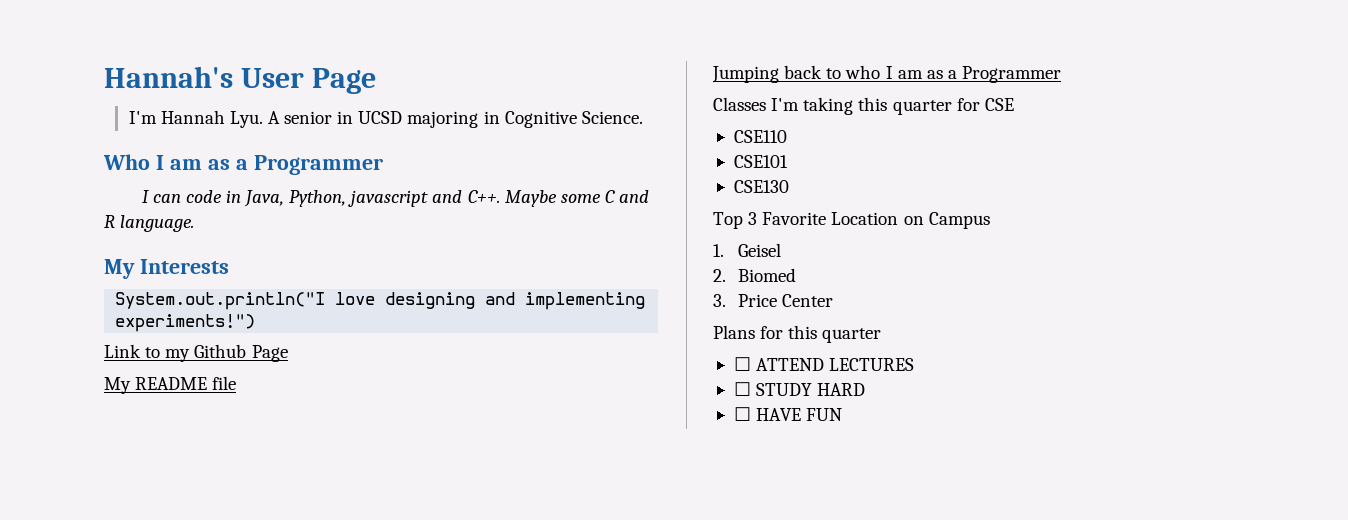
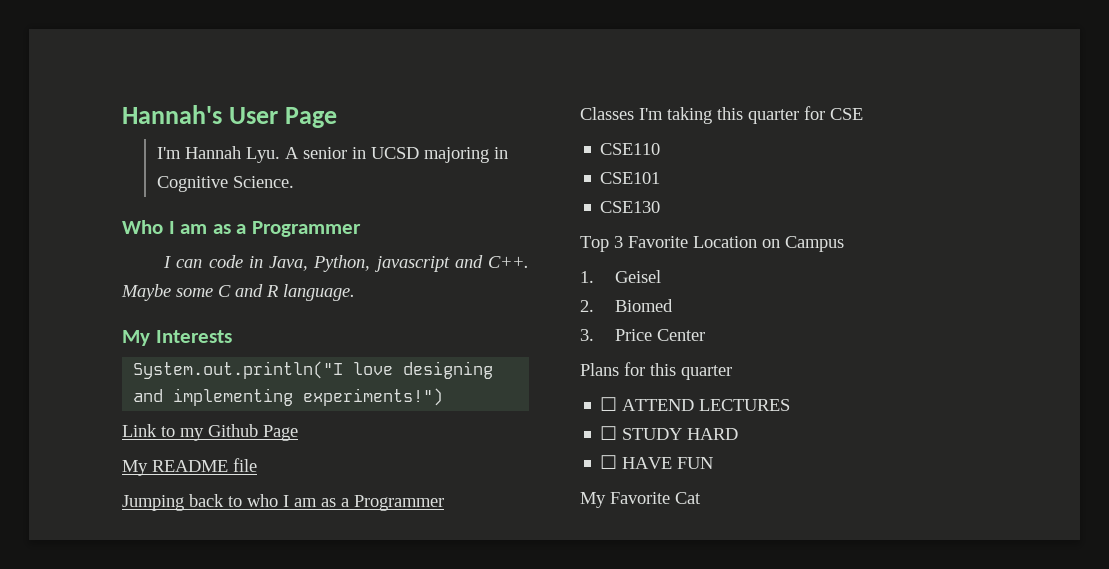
(843, 414) none -> [580,492,701,508] // My Favorite Cat

